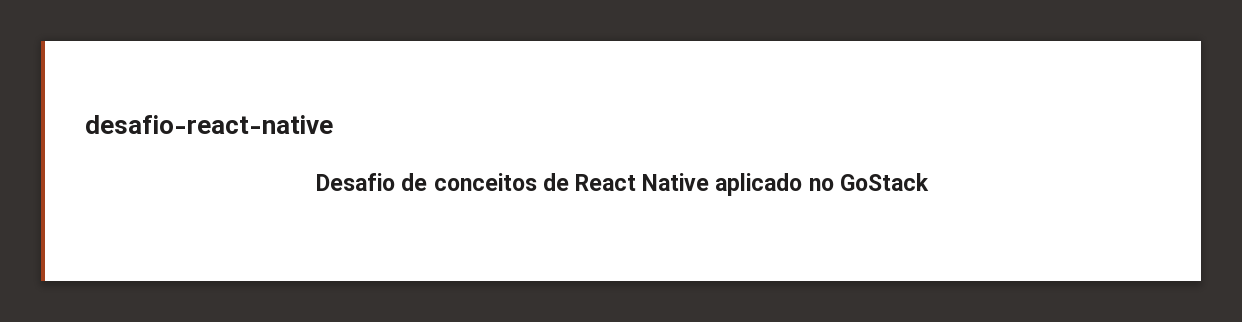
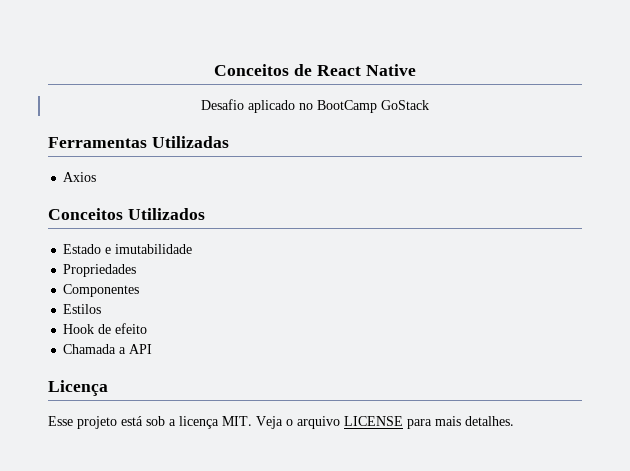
[85,115,333,134] [316,173,537,191] desafio-react-native // Desafio de conceitos -> [214,64,290,76] Conceitos
(710, 182) none -> [201,99,244,110] // Desafio
(834, 184) none -> [317,100,377,113] BootCamp
(929, 182) none -> [48,136,229,148] [63,172,97,182] [48,208,205,220] [63,244,193,254] [63,264,137,277] [63,284,140,297] [63,304,102,314] [63,323,148,334] [63,344,153,354] [48,380,108,396] [48,416,514,429] // Ferramentas Utilizadas // Axios // Conceitos Utilizados // Estado e imutabilidade // Propriedades // Componentes // Estilos // Hook de efeito // Chamada a API // Licença // Esse projeto está sob a licença MIT. Veja o arquivo LICENSE para mais detalhes.

